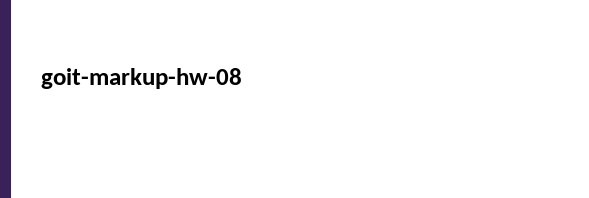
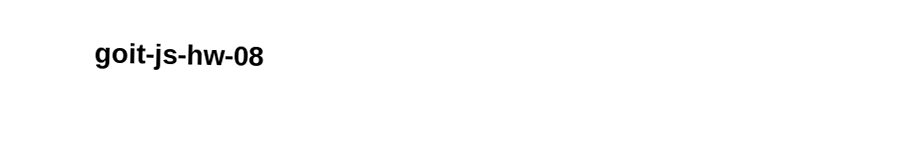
[41,68,242,89] goit-markup-hw-08 -> [94,42,264,73] goit-js-hw-08

